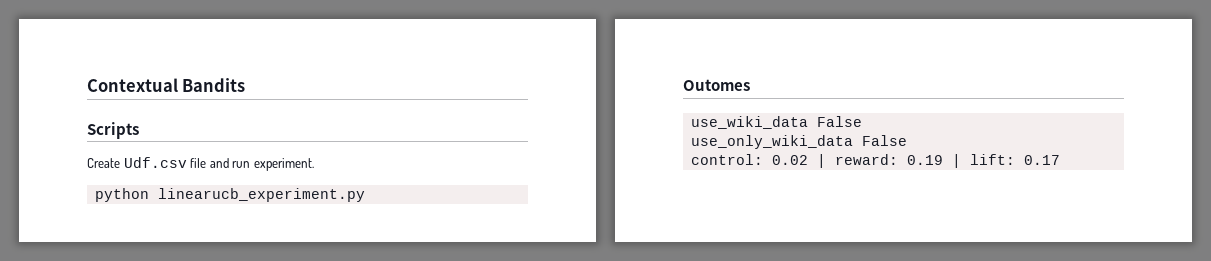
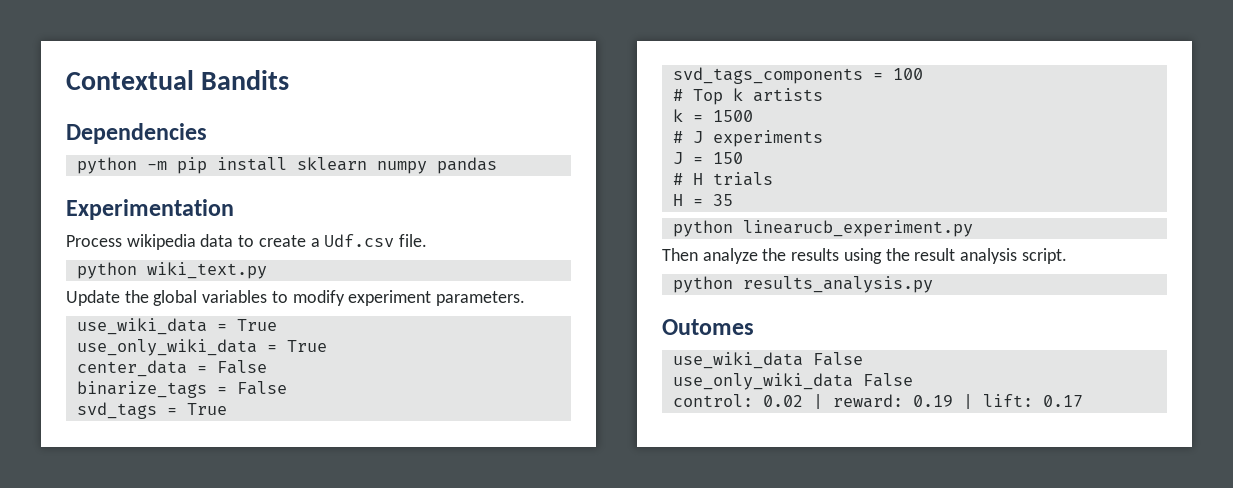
[87,122,139,139] [87,157,314,171] [94,188,365,202] Scripts // Create Udf.csv file and run experiment. // python linearucb_experiment.py -> [66,123,207,144] [76,157,497,174] [66,199,234,220] [66,234,428,250] [76,262,267,279] [66,290,526,306] [76,318,277,335] [76,339,327,356] [76,360,267,377] [76,381,287,398] [76,402,227,419] [672,67,923,84] [672,88,823,105] [672,109,753,122] [672,130,823,147] [672,152,743,164] [672,172,773,186] [672,194,733,206] [672,220,973,237] [662,248,1067,264] [672,276,933,293] Dependencies // python -m pip install sklearn numpy pandas // Experimentation // Process wikipedia data to create a Udf.csv file. // python wiki_text.py // Update the global variables to modify experiment parameters. // use_wiki_data = True // use_only_wiki_data = True // center_data = False // binarize_tags = False // svd_tags = True // svd_tags_components = 100 // # Top k artists // k = 1500 // # J experiments // J = 150 // # H trials // H = 35 // python linearucb_experiment.py // Then analyze the results using the result analysis script. // python results_analysis.py

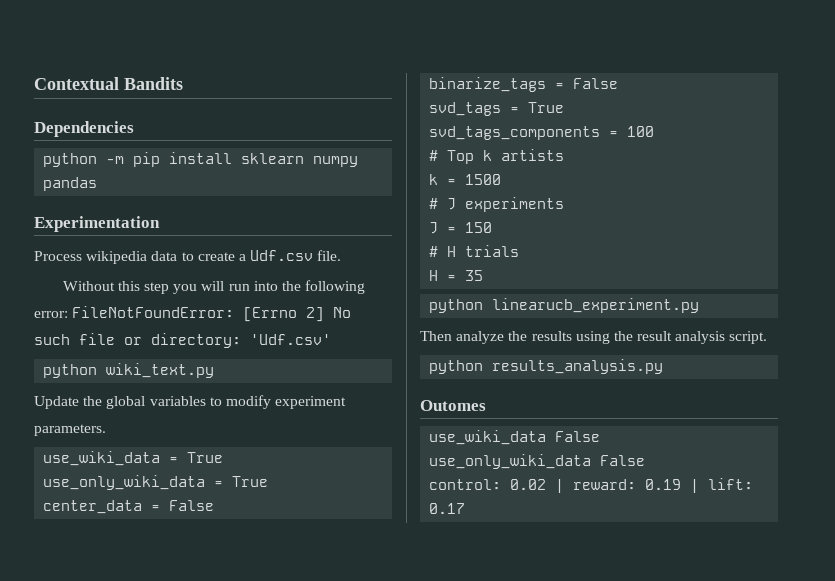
(428, 240) none -> [62,280,366,294] [34,306,352,322] [34,333,331,348] // Without this step you will run into the following error: FileNotFoundError: [Errno 2] No such file or directory: 'Udf.csv'

